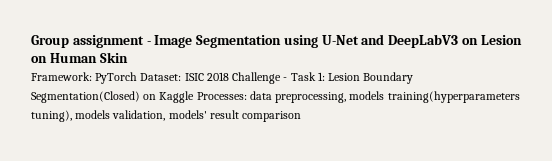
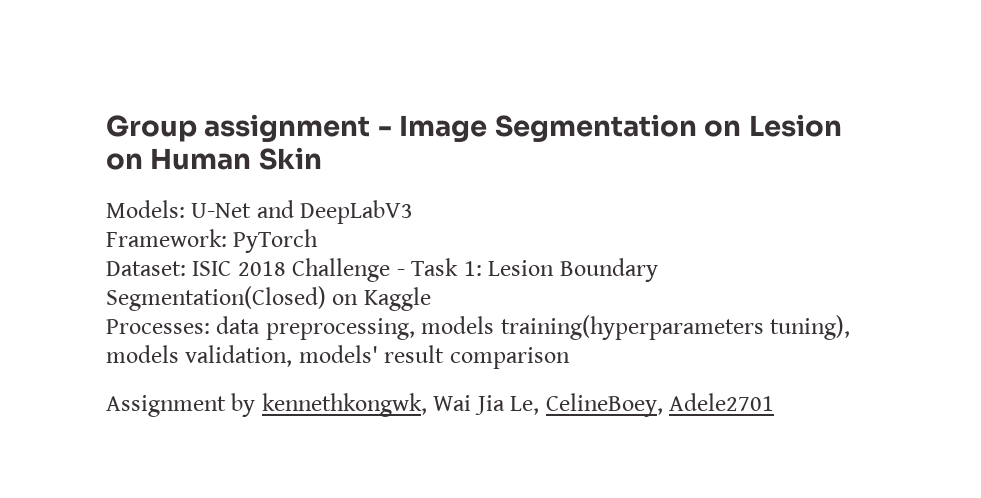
[283,34,459,48] using U-Net and DeepLabV3 -> (697, 128) none
(128, 57) none -> [106,200,414,224] // Models: U-Net and DeepLabV3
(138, 78) none -> (319, 241) //
(195, 97) none -> (431, 299) //
(302, 116) none -> [106,393,775,417] // Assignment by kennethkongwk, Wai Jia Le, CelineBoey, Adele2701

